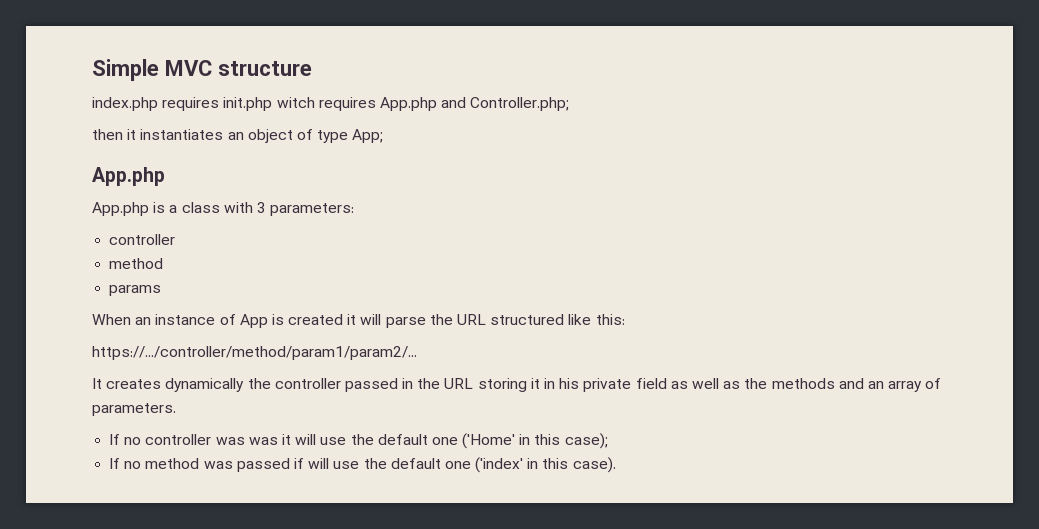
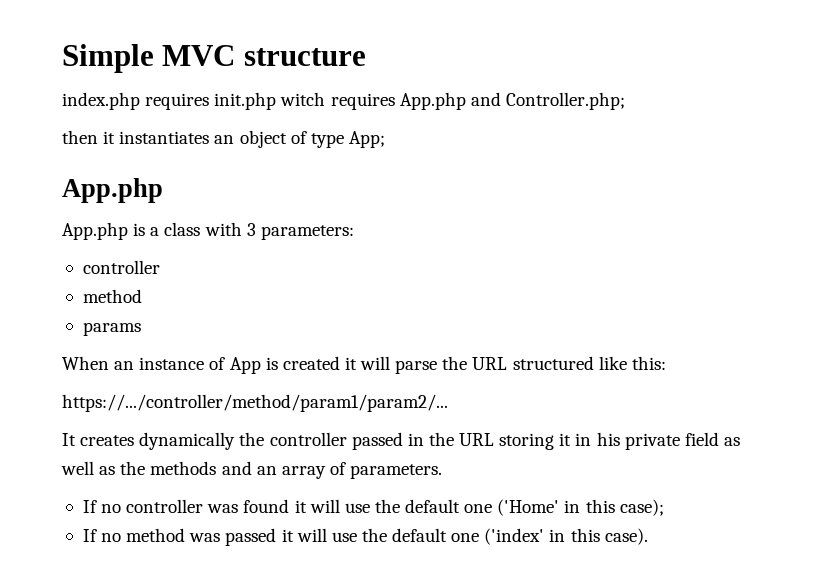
[248,437,278,445] was -> [243,499,290,513] found
[293,458,304,469] if -> [281,529,294,542] it

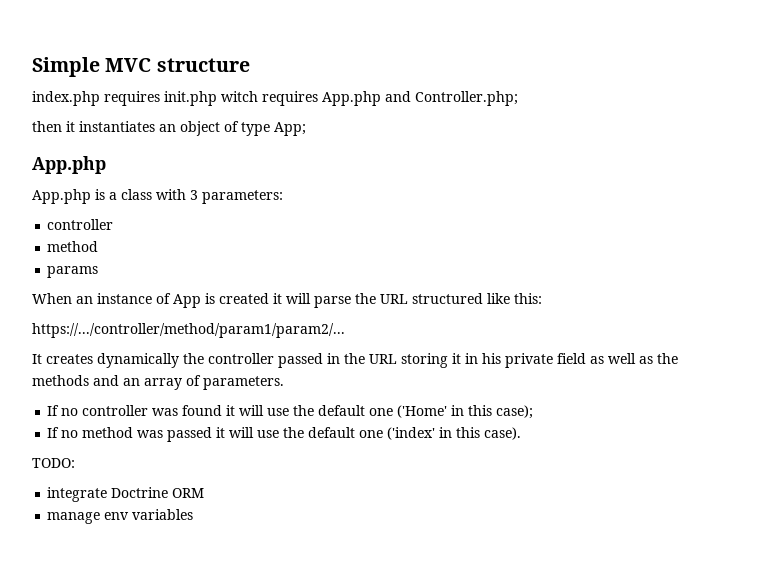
(648, 536) none -> [32,458,75,468] [47,487,205,502] [47,509,194,524] // TODO: // integrate Doctrine ORM // manage env variables

